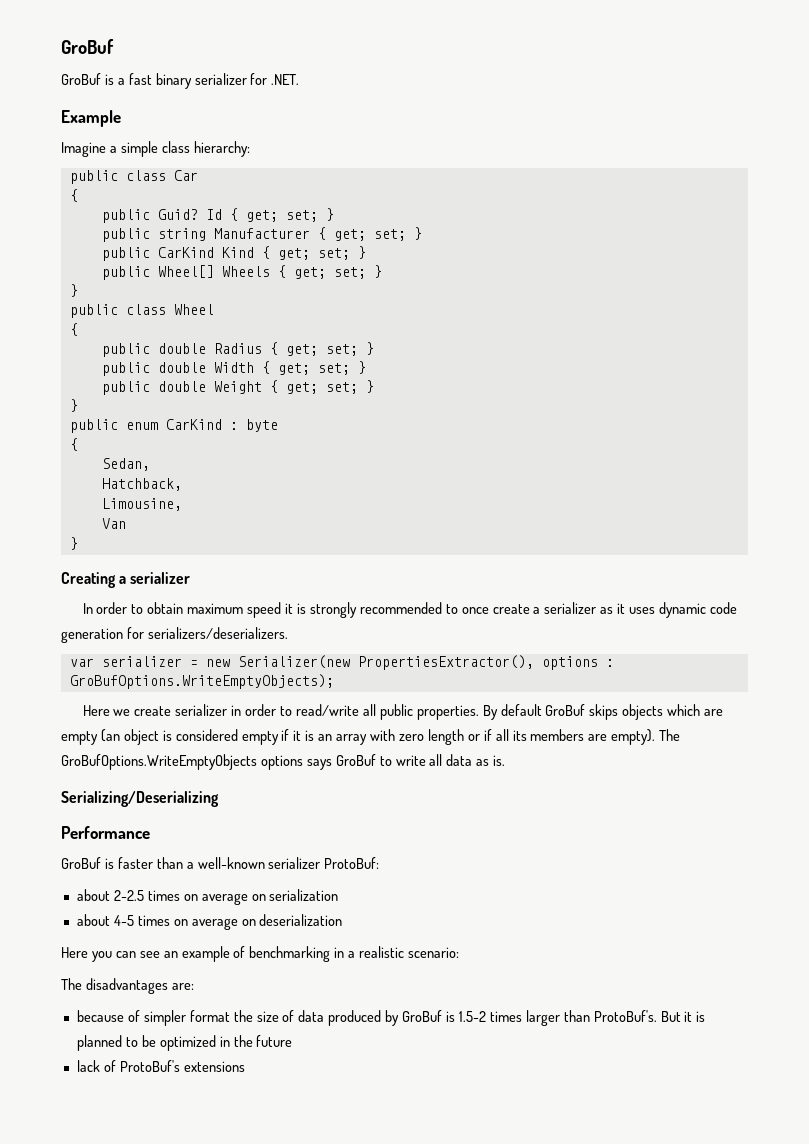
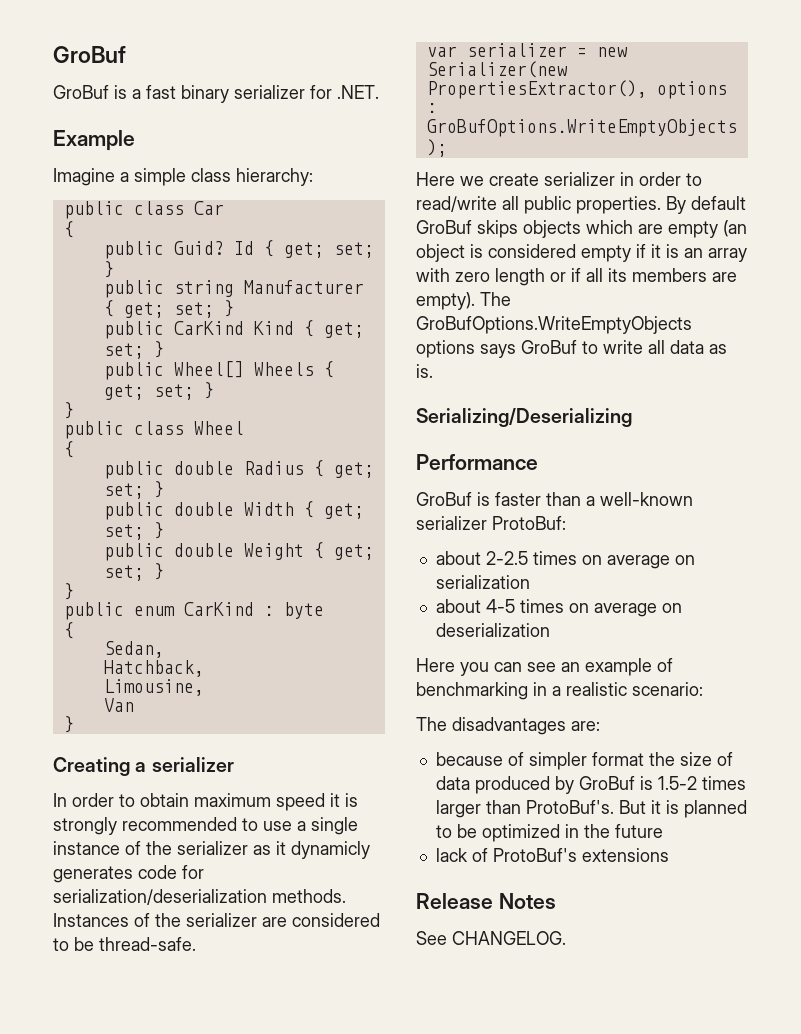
[461,602,737,618] [61,627,288,643] once create a serializer as it uses dynamic code generation for serializers/deserializers. -> [263,817,358,835] [53,841,370,859] [53,865,204,883] [53,889,346,905] [53,913,380,927] [53,937,196,951] use a single instance of the serializer as it dynamicly generates code for serialization/deserialization methods. Instances of the serializer are considered to be thread-safe.
(245, 1066) none -> [416,893,556,909] [416,931,566,945] // Release Notes // See CHANGELOG.

